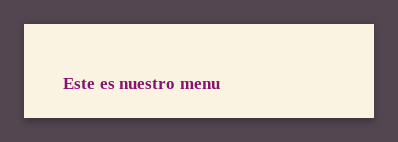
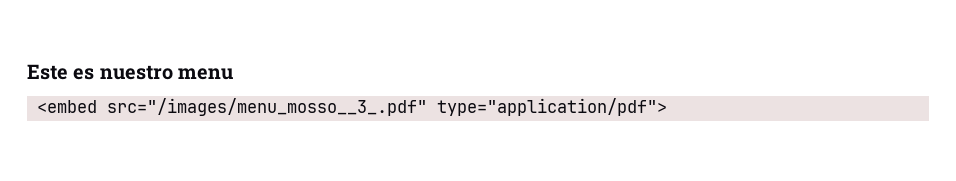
(220, 85) none -> [36,98,667,116] // <embed src="/images/menu_mosso__3_.pdf" type="application/pdf">

